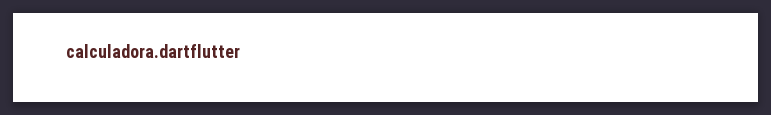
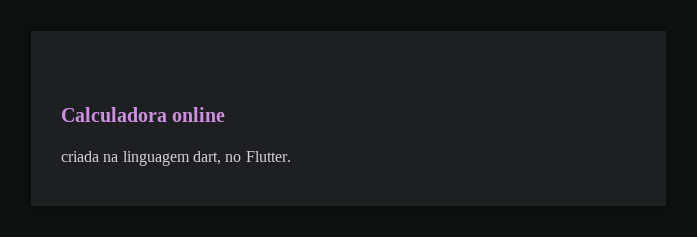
[66,44,240,58] calculadora.dartflutter -> [61,107,226,122] [61,151,291,166] Calculadora online // criada na linguagem dart, no Flutter.

